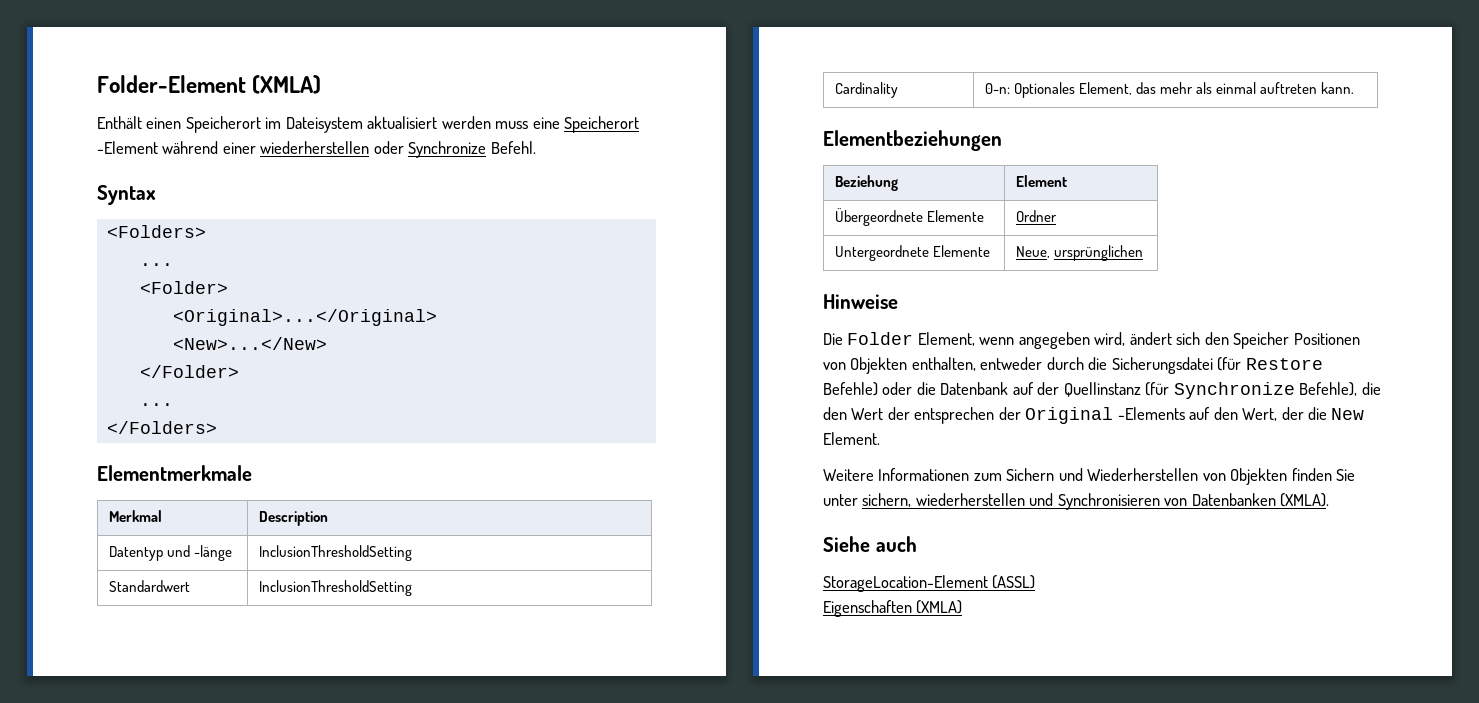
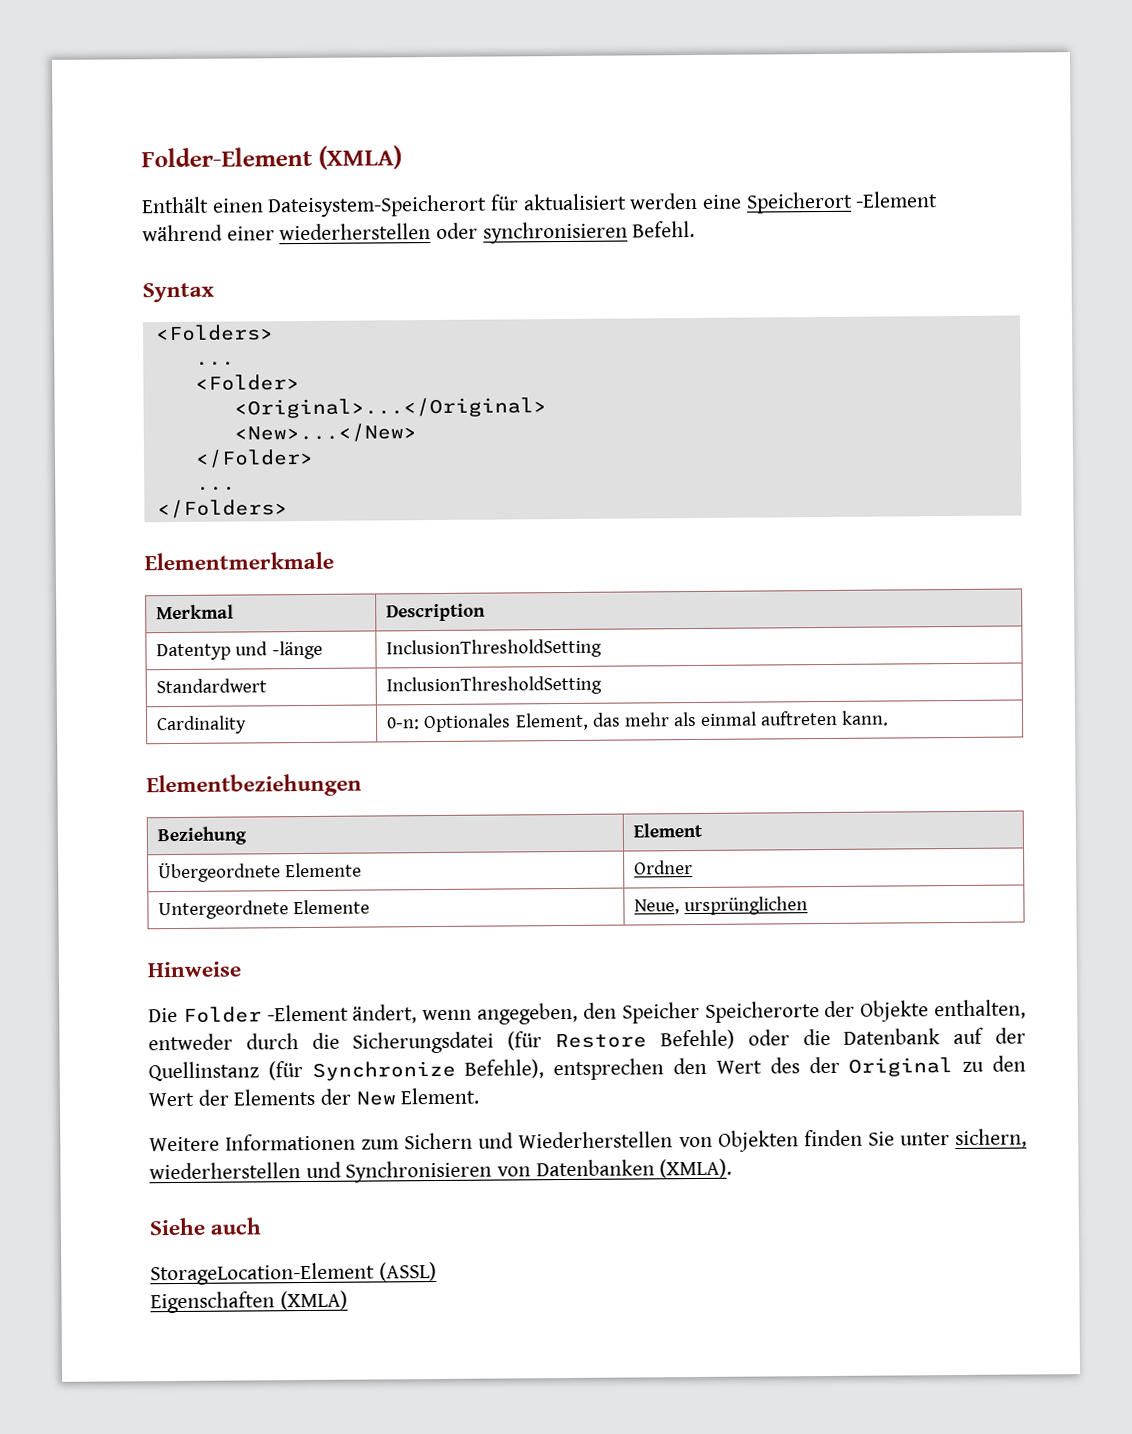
[185,116,363,133] Speicherort im Dateisystem -> [267,194,520,218] Dateisystem-Speicherort für
[495,121,529,129] muss -> (699, 201) none
[408,141,487,158] Synchronize -> [482,221,628,244] synchronisieren
[917,332,1360,349] [823,357,908,374] Element, wenn angegeben wird, ändert sich den Speicher Positionen von Objekten -> [266,1000,930,1025] -Element ändert, wenn angegeben, den Speicher Speicherorte der Objekte
[1361,382,1381,395] [823,407,1328,424] die den Wert der entsprechen der Original -Elements auf den Wert, der die -> [553,1055,1027,1081] [148,1088,352,1107] entsprechen den Wert des der Original zu den Wert der Elements der

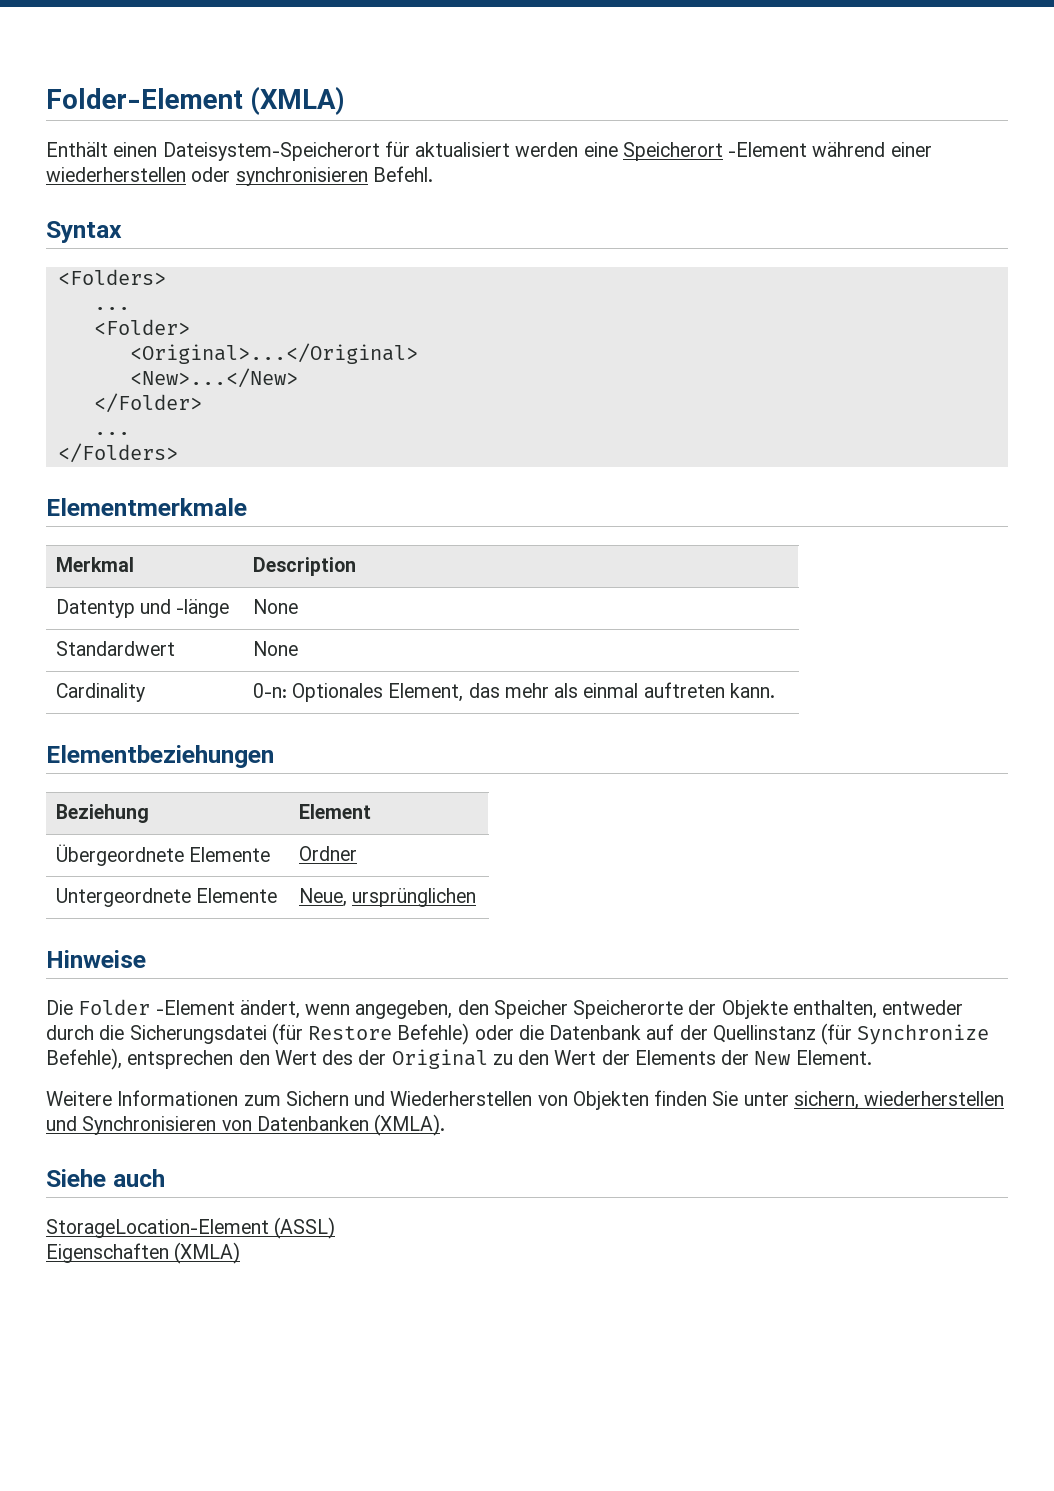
[386,638,603,659] | InclusionThresholdSetting -> [252,599,298,614] | None
[386,675,603,696] | InclusionThresholdSetting -> [252,641,298,656] | None

